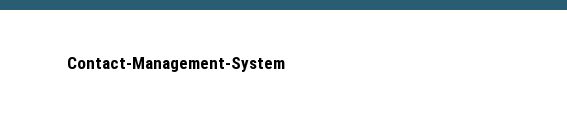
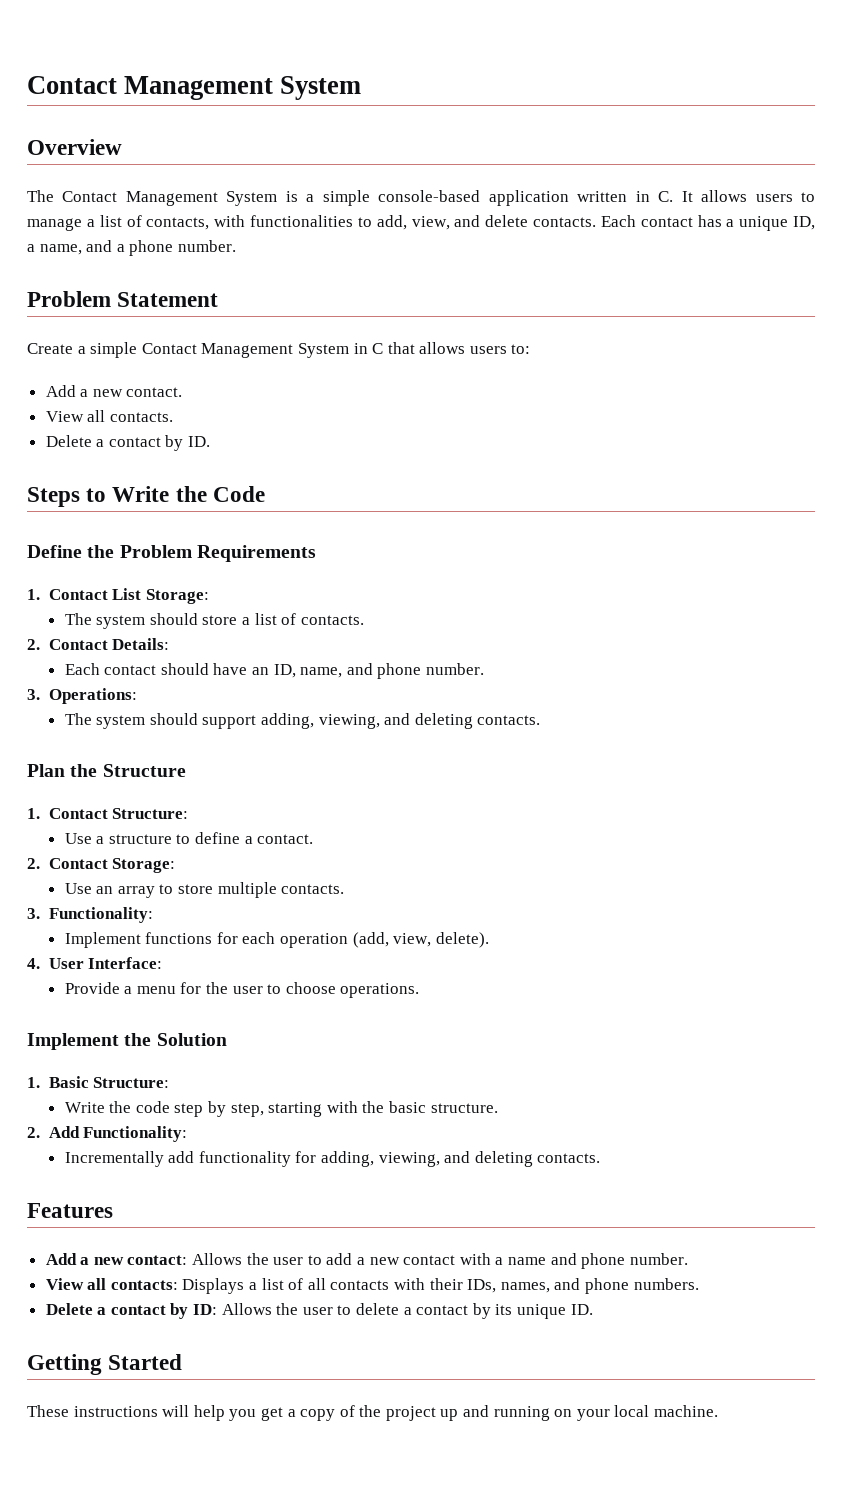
[67,57,285,72] Contact-Management-System -> [27,76,362,100] [27,139,122,155] [27,190,816,206] [27,215,816,231] [27,240,236,256] [27,291,219,307] [27,342,531,358] [45,385,183,397] [45,410,173,422] [45,435,211,451] [27,486,265,507] [27,545,316,562] [27,588,209,604] [64,613,364,629] [27,638,170,650] [64,663,485,679] [27,688,137,704] [64,713,541,729] [27,764,186,777] [27,808,189,819] [64,832,314,844] [27,858,176,873] [64,882,345,898] [27,907,153,923] [64,932,489,948] [27,957,163,969] [64,982,420,998] [27,1033,227,1050] [27,1076,170,1088] [64,1101,498,1117] [27,1126,188,1142] [64,1151,601,1167] [27,1203,113,1218] [45,1253,688,1269] [45,1278,699,1294] [45,1303,593,1319] [27,1354,183,1375] [27,1405,719,1421] Contact Management System // Overview // The Contact Management System is a simple console-based application written in C. It allows users to manage a list of contacts, with functionalities to add, view, and delete contacts. Each contact has a unique ID, a name, and a phone number. // Problem Statement // Create a simple Contact Management System in C that allows users to: // Add a new contact. // View all contacts. // Delete a contact by ID. // Steps to Write the Code // Define the Problem Requirements // 1. Contact List Storage: // The system should store a list of contacts. // 2. Contact Details: // Each contact should have an ID, name, and phone number. // 3. Operations: // The system should support adding, viewing, and deleting contacts. // Plan the Structure // 1. Contact Structure: // Use a structure to define a contact. // 2. Contact Storage: // Use an array to store multiple contacts. // 3. Functionality: // Implement functions for each operation (add, view, delete). // 4. User Interface: // Provide a menu for the user to choose operations. // Implement the Solution // 1. Basic Structure: // Write the code step by step, starting with the basic structure. // 2. Add Functionality: // Incrementally add functionality for adding, viewing, and deleting contacts. // Features // Add a new contact: Allows the user to add a new contact with a name and phone number. // View all contacts: Displays a list of all contacts with their IDs, names, and phone numbers. // Delete a contact by ID: Allows the user to delete a contact by its unique ID. // Getting Started // These instructions will help you get a copy of the project up and running on your local machine.

